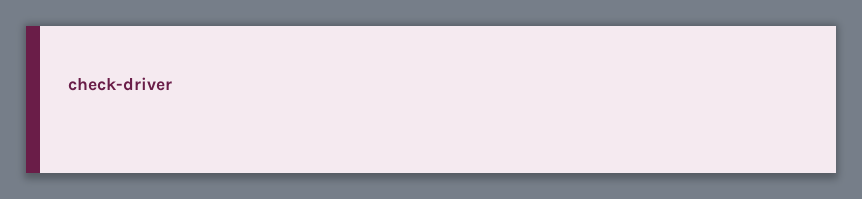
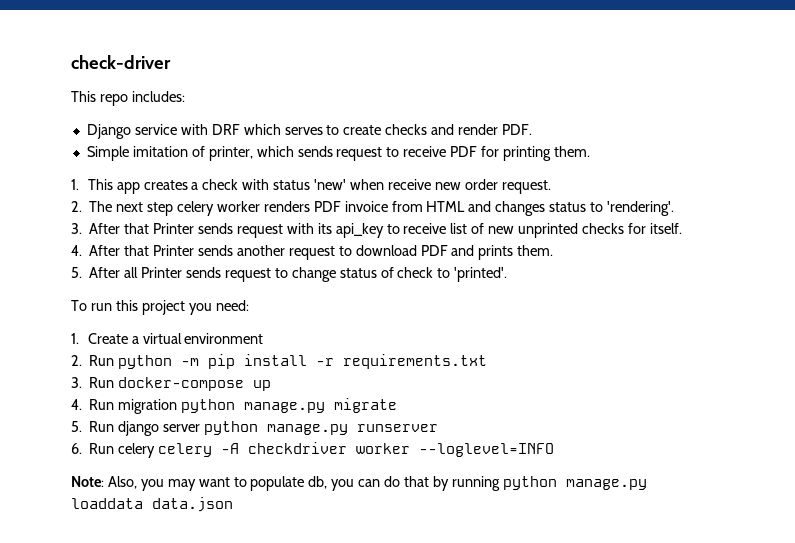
(172, 84) none -> [71,91,185,106] [86,124,533,139] [86,146,590,161] [71,179,551,194] [71,201,675,216] [71,223,682,238] [71,245,554,260] [71,267,508,282] [71,300,249,315] [71,333,264,344] [71,354,488,369] [71,377,272,391] [71,398,398,414] [71,421,438,436] [71,442,555,458] [71,476,647,491] [71,497,233,512] // This repo includes: // Django service with DRF which serves to create checks and render PDF. // Simple imitation of printer, which sends request to receive PDF for printing them. // 1. This app creates a check with status 'new' when receive new order request. // 2. The next step celery worker renders PDF invoice from HTML and changes status to 'rendering'. // 3. After that Printer sends request with its api_key to receive list of new unprinted checks for itself. // 4. After that Printer sends another request to download PDF and prints them. // 5. After all Printer sends request to change status of check to 'printed'. // To run this project you need: // 1. Create a virtual environment // 2. Run python -m pip install -r requirements.txt // 3. Run docker-compose up // 4. Run migration python manage.py migrate // 5. Run django server python manage.py runserver // 6. Run celery celery -A checkdriver worker --loglevel=INFO // Note: Also, you may want to populate db, you can do that by running python manage.py loaddata data.json

